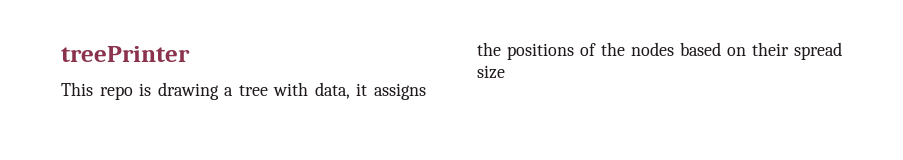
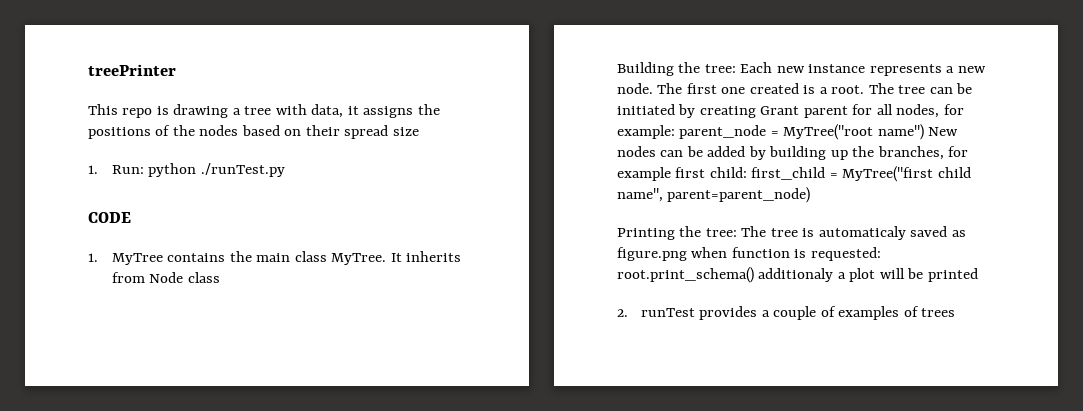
(505, 72) none -> [88,163,285,177] [88,212,131,223] [88,251,462,265] [111,272,220,283] [617,62,986,76] [617,83,973,94] [617,104,964,118] [617,124,959,140] [617,146,969,160] [617,166,971,182] [617,187,811,203] [617,226,966,240] [617,247,881,261] [617,267,978,283] [617,306,956,320] // 1. Run: python ./runTest.py // CODE // 1. MyTree contains the main class MyTree. It inherits from Node class // Building the tree: Each new instance represents a new node. The first one created is a root. The tree can be initiated by creating Grant parent for all nodes, for example: parent_node = MyTree("root name") New nodes can be added by building up the branches, for example first child: first_child = MyTree("first child name", parent=parent_node) // Printing the tree: The tree is automaticaly saved as figure.png when function is requested: root.print_schema() additionaly a plot will be printed // 2. runTest provides a couple of examples of trees

